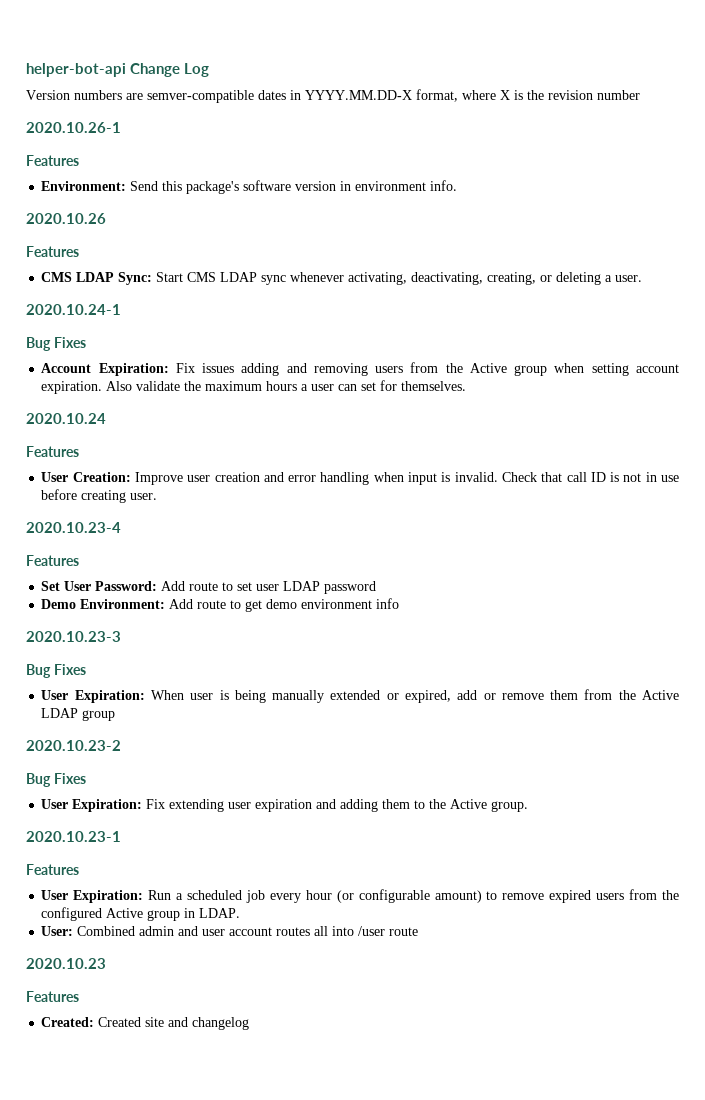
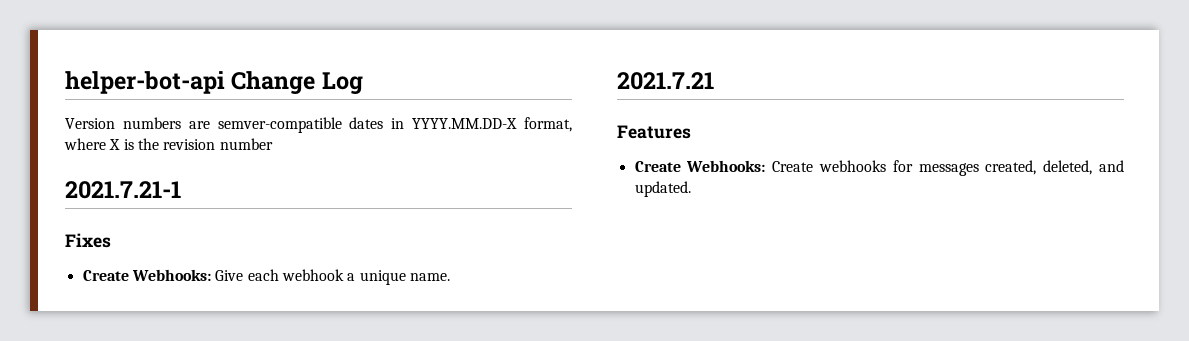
[26,122,121,133] [26,155,79,166] [41,180,458,194] [26,213,106,224] [26,246,79,257] [41,272,643,285] [26,304,121,315] [26,337,86,351] [41,362,680,376] [41,380,467,394] [26,413,106,424] [26,446,79,457] [41,472,679,485] [41,489,158,503] [26,522,121,533] [26,555,79,566] [41,581,377,594] [41,598,400,612] [26,631,121,642] [26,664,86,678] [41,689,680,703] [41,708,116,721] [26,740,121,751] [26,773,86,787] [41,799,529,812] [26,831,121,842] [26,864,79,875] [41,889,680,903] [41,907,241,921] [41,926,419,936] [26,958,106,969] [26,991,79,1002] [41,1017,250,1030] 2020.10.26-1 // Features // Environment: Send this package's software version in environment info. // 2020.10.26 // Features // CMS LDAP Sync: Start CMS LDAP sync whenever activating, deactivating, creating, or deleting a user. // 2020.10.24-1 // Bug Fixes // Account Expiration: Fix issues adding and removing users from the Active group when setting account expiration. Also validate the maximum hours a user can set for themselves. // 2020.10.24 // Features // User Creation: Improve user creation and error handling when input is invalid. Check that call ID is not in use before creating user. // 2020.10.23-4 // Features // Set User Password: Add route to set user LDAP password // Demo Environment: Add route to get demo environment info // 2020.10.23-3 // Bug Fixes // User Expiration: When user is being manually extended or expired, add or remove them from the Active LDAP group // 2020.10.23-2 // Bug Fixes // User Expiration: Fix extending user expiration and adding them to the Active group. // 2020.10.23-1 // Features // User Expiration: Run a scheduled job every hour (or configurable amount) to remove expired users from the configured Active group in LDAP. // User: Combined admin and user account routes all into /user route // 2020.10.23 // Features // Created: Created site and changelog -> [65,181,181,199] [65,233,111,248] [82,269,450,285] [617,72,714,90] [617,125,691,139] [634,160,1124,176] [634,181,691,197] 2021.7.21-1 // Fixes // Create Webhooks: Give each webhook a unique name. // 2021.7.21 // Features // Create Webhooks: Create webhooks for messages created, deleted, and updated.

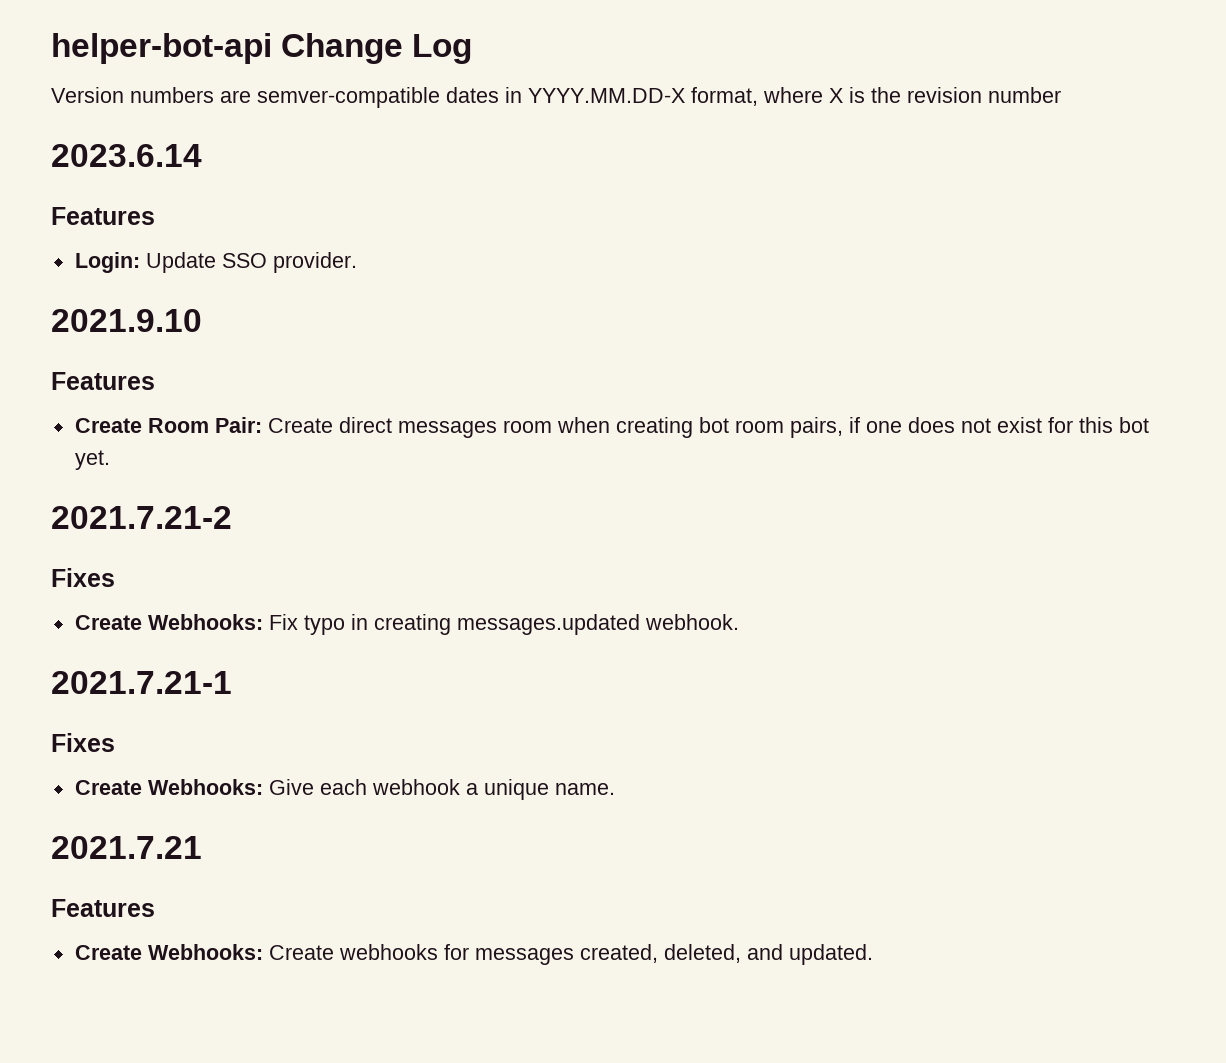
(273, 144) none -> [51,144,202,167] [51,207,155,225] [74,252,357,273] [51,309,202,332] [51,372,155,390] [74,417,1149,438] [74,450,110,470] [51,506,232,529] [51,568,115,587] [74,614,739,635] // 2023.6.14 // Features // Login: Update SSO provider. // 2021.9.10 // Features // Create Room Pair: Create direct messages room when creating bot room pairs, if one does not exist for this bot yet. // 2021.7.21-2 // Fixes // Create Webhooks: Fix typo in creating messages.updated webhook.

